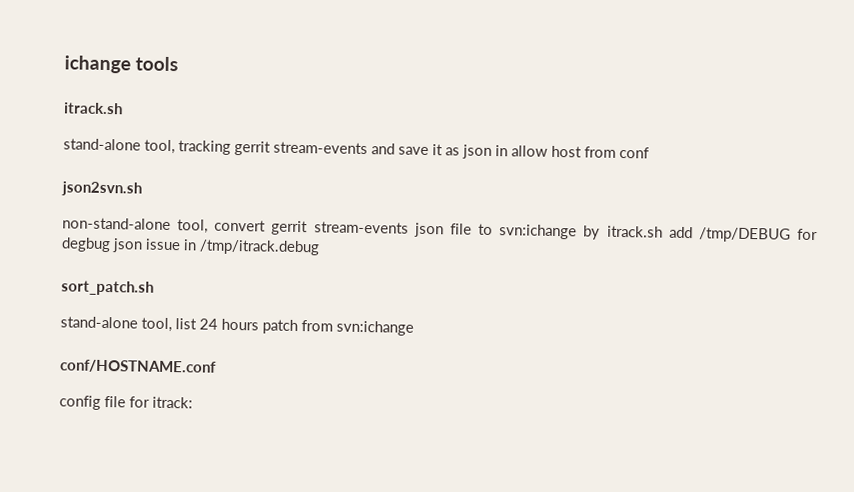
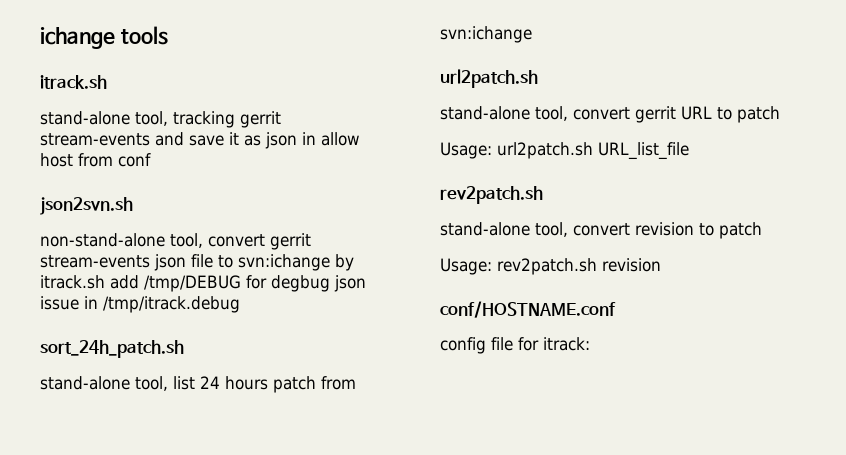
[61,280,154,296] sort_patch.sh -> [40,340,184,358] sort_24h_patch.sh
(414, 328) none -> [440,69,538,88] [440,106,780,123] [440,142,689,160] [440,186,543,204] [440,222,762,239] [440,258,661,275] // url2patch.sh // stand-alone tool, convert gerrit URL to patch // Usage: url2patch.sh URL_list_file // rev2patch.sh // stand-alone tool, convert revision to patch // Usage: rev2patch.sh revision

